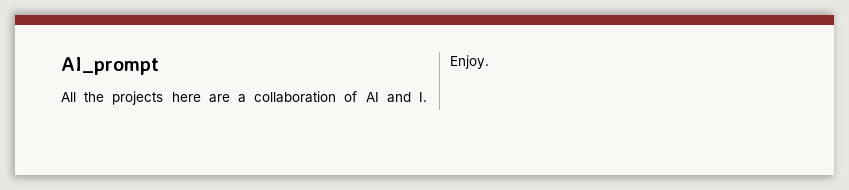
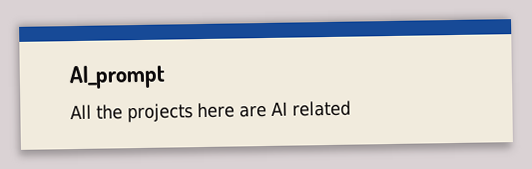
[238,91,427,103] [450,55,489,69] a collaboration of AI and I. Enjoy. -> [271,100,351,117] AI related

